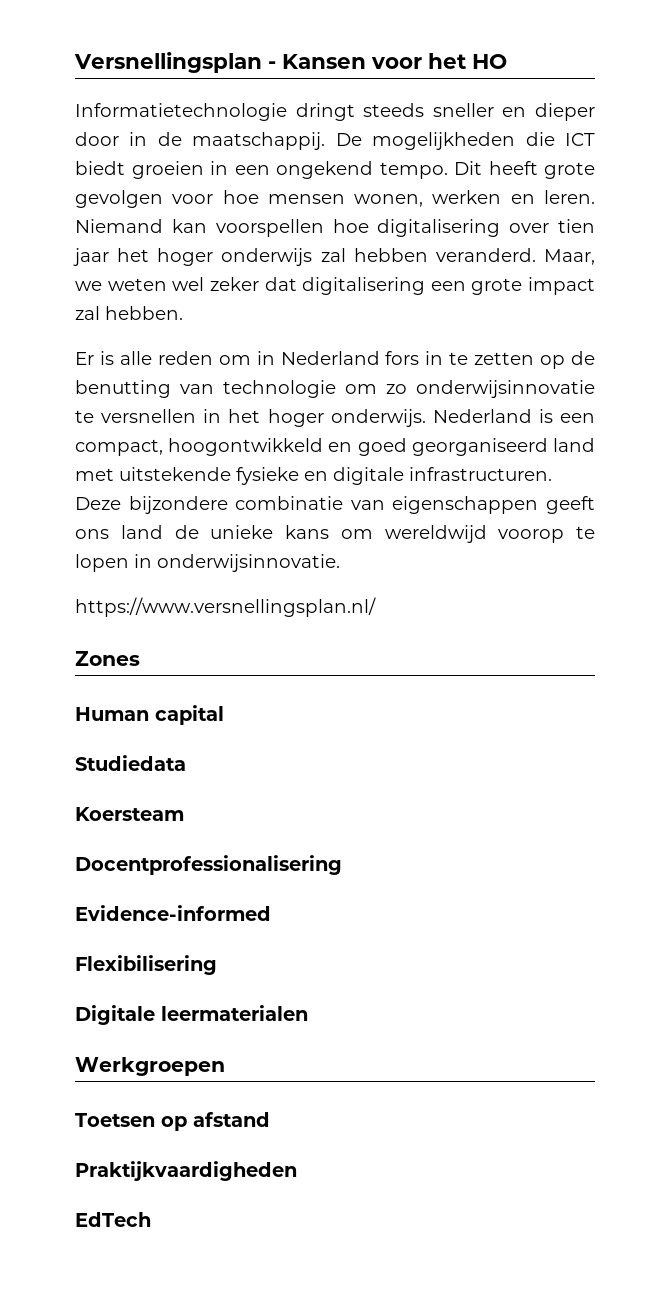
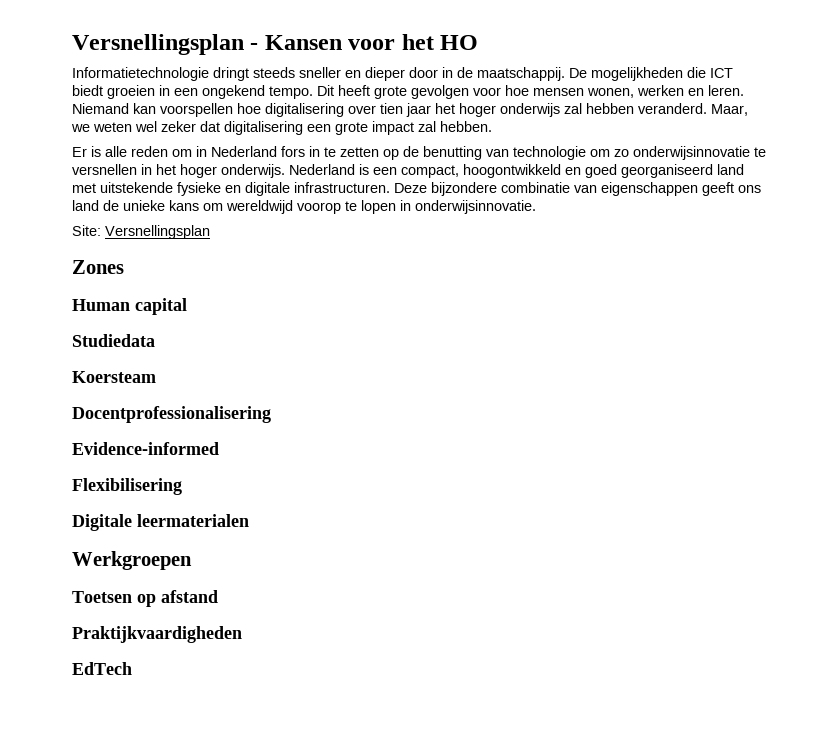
[75,597,376,617] https://www.versnellingsplan.nl/ -> [72,225,210,239] Site: Versnellingsplan

